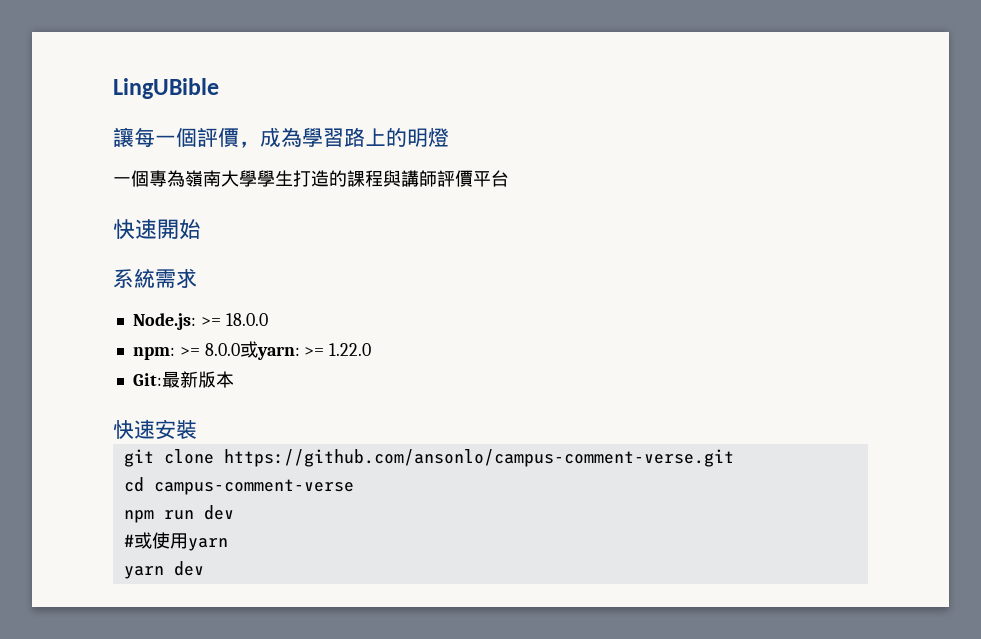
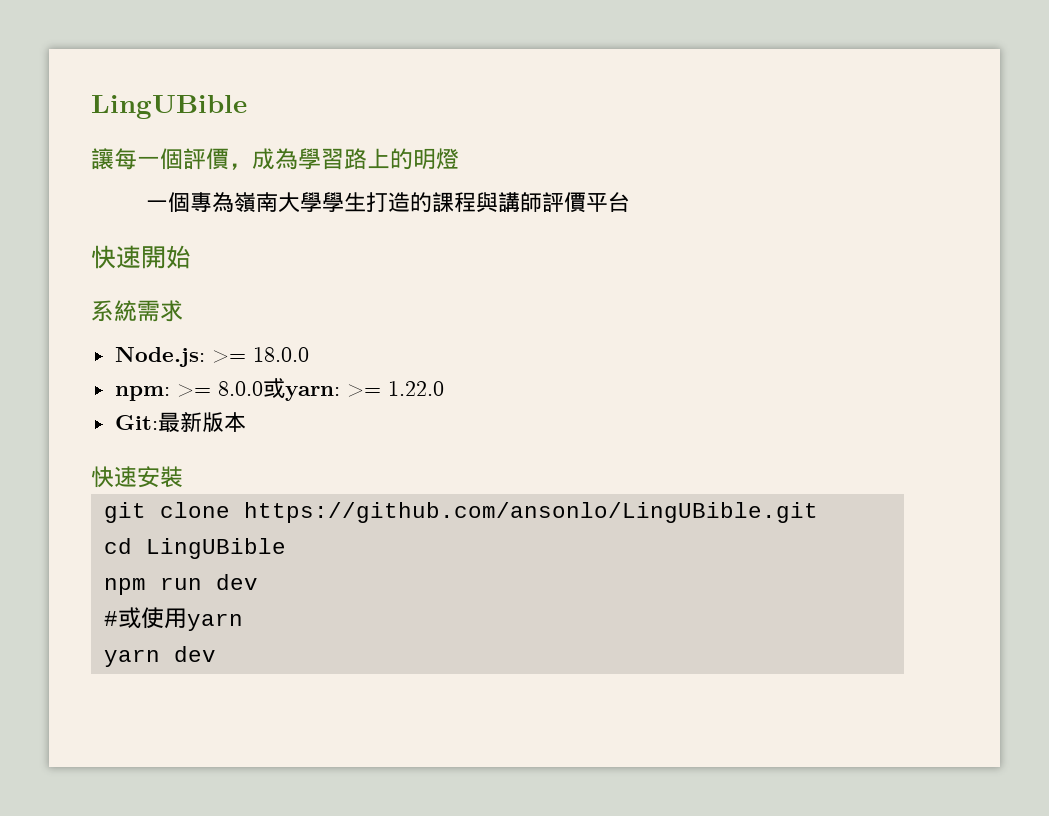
[223,449,734,467] https://github.com/ansonlo/campus-comment-verse.git -> [243,502,818,523] https://github.com/ansonlo/LingUBible.git
[153,479,354,495] campus-comment-verse -> [145,538,286,559] LingUBible

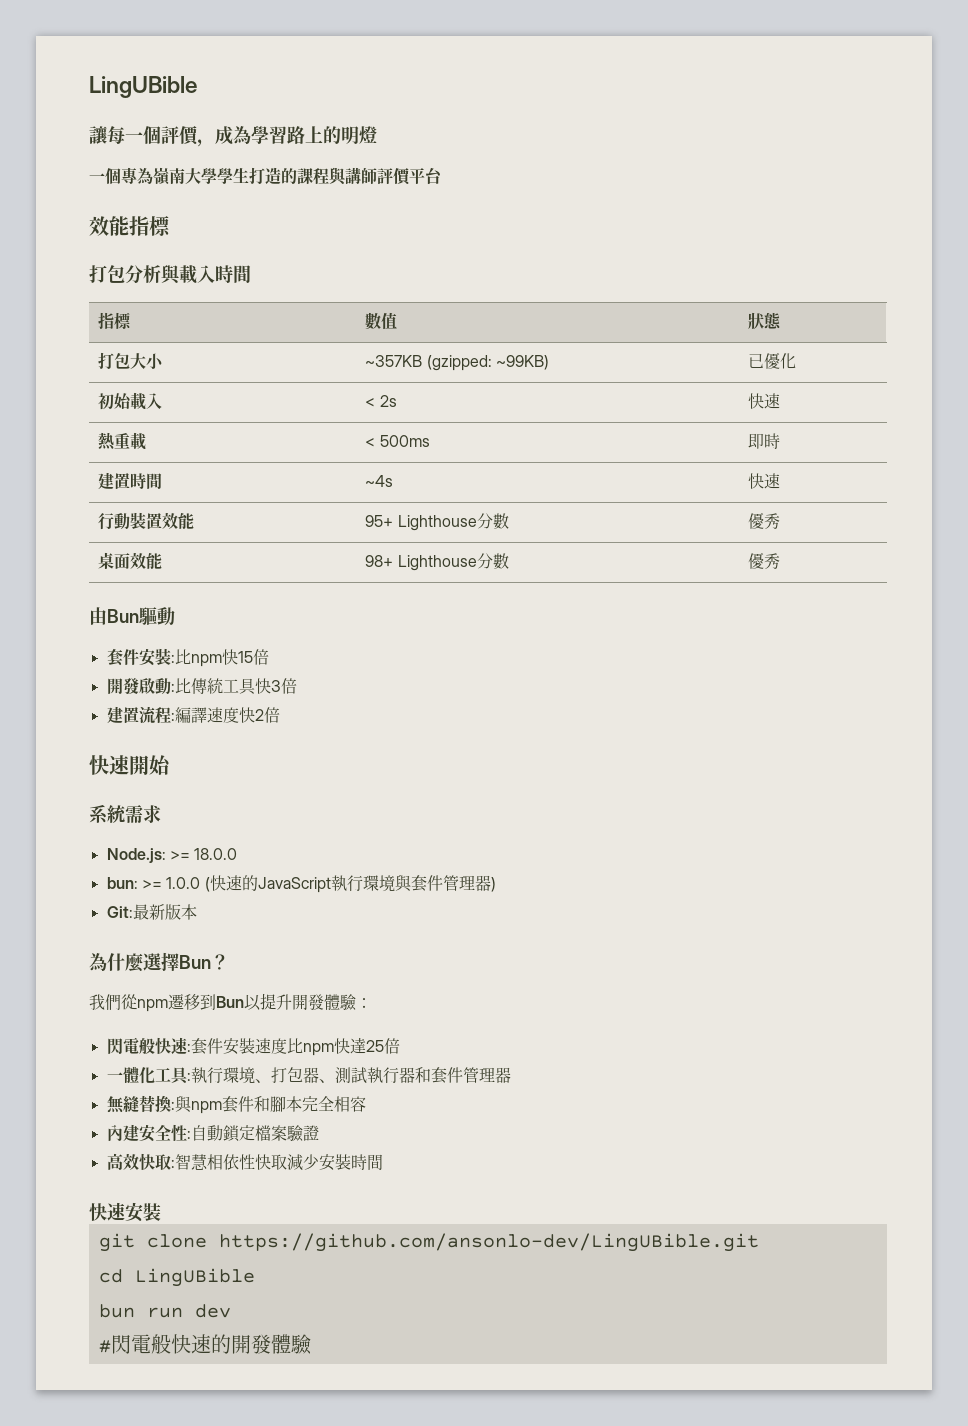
(630, 202) none -> [89,216,171,236] [89,265,251,285] [98,312,132,330] [365,312,398,330] [748,312,782,330] [98,352,165,369] [365,355,549,371] [748,353,797,369] [98,392,163,410] [365,395,397,407] [748,393,781,409] [98,432,147,450] [365,435,430,447] [748,433,781,449] [98,472,163,490] [365,475,394,487] [748,473,781,489] [98,512,195,530] [365,513,509,531] [748,513,781,530] [98,552,163,569] [365,553,509,571] [748,553,781,570] [89,607,175,626] [106,648,269,667] [106,677,297,695] [106,706,280,724] // 效能指標 // 打包分析與載入時間 // 指標 | 數值 | 狀態 // 打包大小 | ~357KB (gzipped: ~99KB) | 已優化 // 初始載入 | < 2s | 快速 // 熱重載 | < 500ms | 即時 // 建置時間 | ~4s | 快速 // 行動裝置效能 | 95+ Lighthouse分數 | 優秀 // 桌面效能 | 98+ Lighthouse分數 | 優秀 // 由Bun驅動 // 套件安裝:比npm快15倍 // 開發啟動:比傳統工具快3倍 // 建置流程:編譯速度快2倍
[114,378,444,401] [114,412,246,432] npm: >= 8.0.0或yarn: >= 1.22.0 // Git:最新版本 -> [106,875,496,893] [106,904,197,920] [89,952,229,972] [89,993,372,1012] [106,1037,400,1056] [106,1066,511,1085] [106,1095,366,1114] [106,1124,319,1142] [106,1153,383,1171] bun: >= 1.0.0 (快速的JavaScript執行環境與套件管理器) // Git:最新版本 // 為什麼選擇Bun？ // 我們從npm遷移到Bun以提升開發體驗： // 閃電般快速:套件安裝速度比npm快達25倍 // 一體化工具:執行環境、打包器、測試執行器和套件管理器 // 無縫替換:與npm套件和腳本完全相容 // 內建安全性:自動鎖定檔案驗證 // 高效快取:智慧相依性快取減少安裝時間
[243,502,818,523] https://github.com/ansonlo/LingUBible.git -> [218,1233,759,1252] https://github.com/ansonlo-dev/LingUBible.git
[103,578,146,595] npm -> [98,1304,135,1318] bun
[117,607,243,631] [103,646,216,667] 或使用yarn // yarn dev -> [110,1334,312,1355] 閃電般快速的開發體驗

